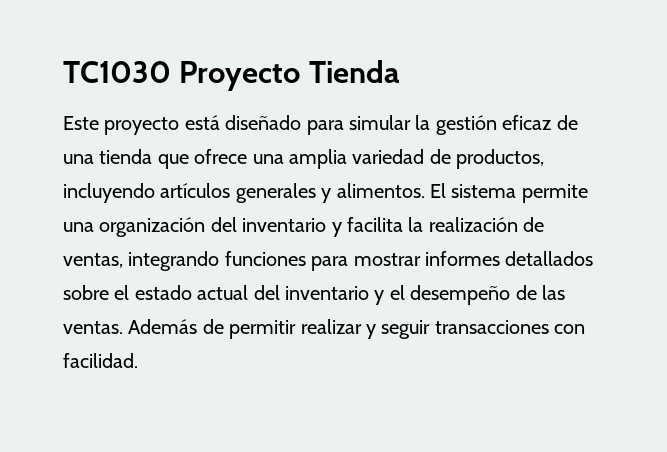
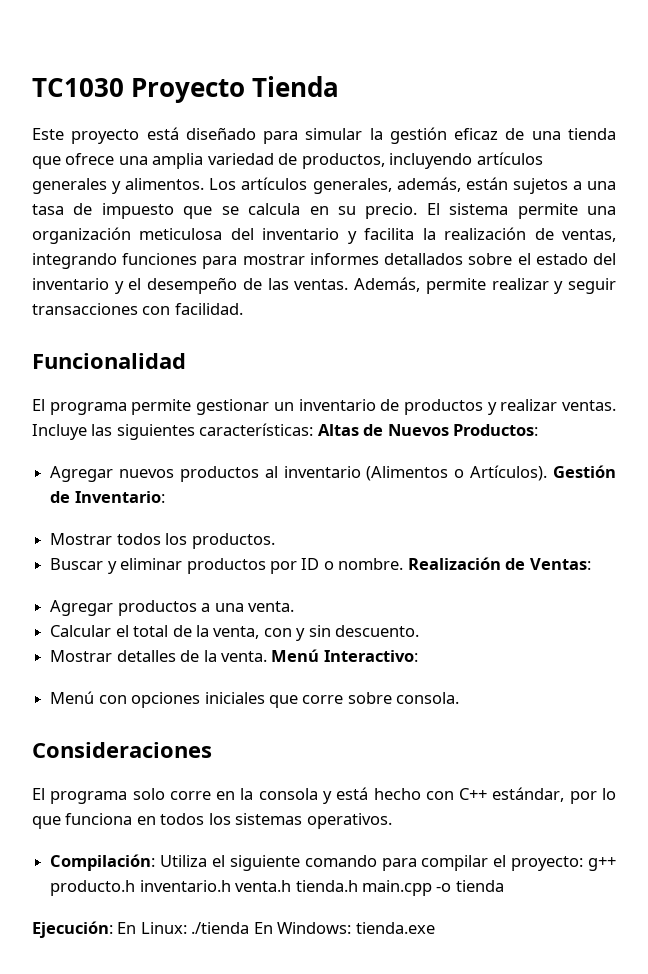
(425, 190) none -> [209,177,617,194] [32,203,418,219] Los artículos generales, además, están sujetos a una tasa de impuesto que se calcula en su precio.
(206, 227) none -> [139,228,223,240] meticulosa
[197,285,249,300] actual -> (588, 259) none
[128,319,297,339] Además de permitir -> [354,277,486,294] Además, permite
(138, 360) none -> [32,353,186,369] [32,399,616,415] [32,423,539,440] [50,465,616,482] [50,491,165,503] [50,533,275,549] [50,557,591,574] [50,600,294,616] [50,625,420,641] [50,649,418,662] [50,691,460,708] [32,742,212,758] [32,787,616,804] [32,813,392,829] [50,854,616,871] [50,880,504,896] [32,921,435,938] // Funcionalidad // El programa permite gestionar un inventario de productos y realizar ventas. Incluye las siguientes características: Altas de Nuevos Productos: // Agregar nuevos productos al inventario (Alimentos o Artículos). Gestión de Inventario: // Mostrar todos los productos. // Buscar y eliminar productos por ID o nombre. Realización de Ventas: // Agregar productos a una venta. // Calcular el total de la venta, con y sin descuento. // Mostrar detalles de la venta. Menú Interactivo: // Menú con opciones iniciales que corre sobre consola. // Consideraciones // El programa solo corre en la consola y está hecho con C++ estándar, por lo que funciona en todos los sistemas operativos. // Compilación: Utiliza el siguiente comando para compilar el proyecto: g++ producto.h inventario.h venta.h tienda.h main.cpp -o tienda // Ejecución: En Linux: ./tienda En Windows: tienda.exe

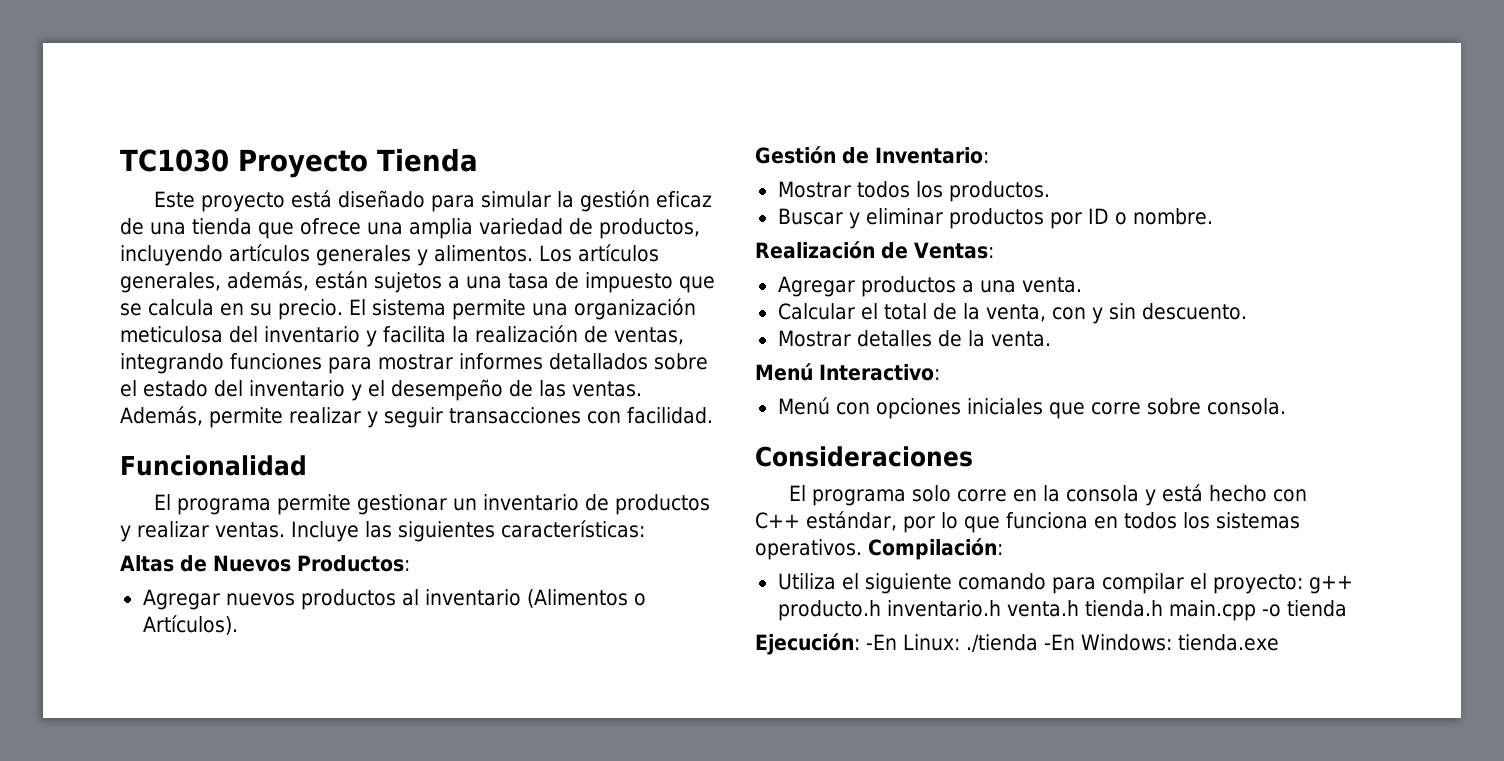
(314, 429) none -> (645, 529) //
(548, 473) none -> (238, 625) //
(404, 564) none -> (1213, 216) //
(267, 656) none -> (1051, 339) //
[50,854,156,871] // Compilación: -> [868,538,1003,560] Compilación: //
[117,922,137,934] En -> [866,634,897,650] -En
[253,922,273,934] En -> [1044,634,1075,650] -En

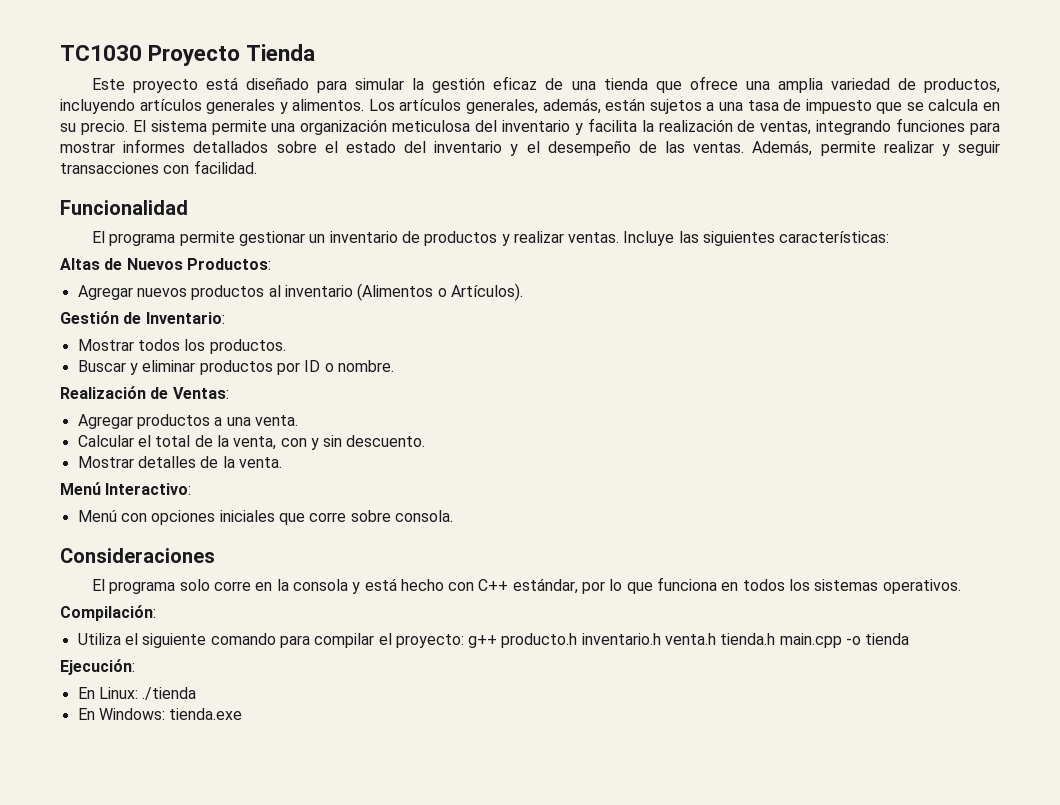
(862, 549) none -> (961, 586) //
[866,634,897,650] -En -> [77,687,95,699] // En
[1044,634,1075,650] -En -> [77,708,95,720] // En

